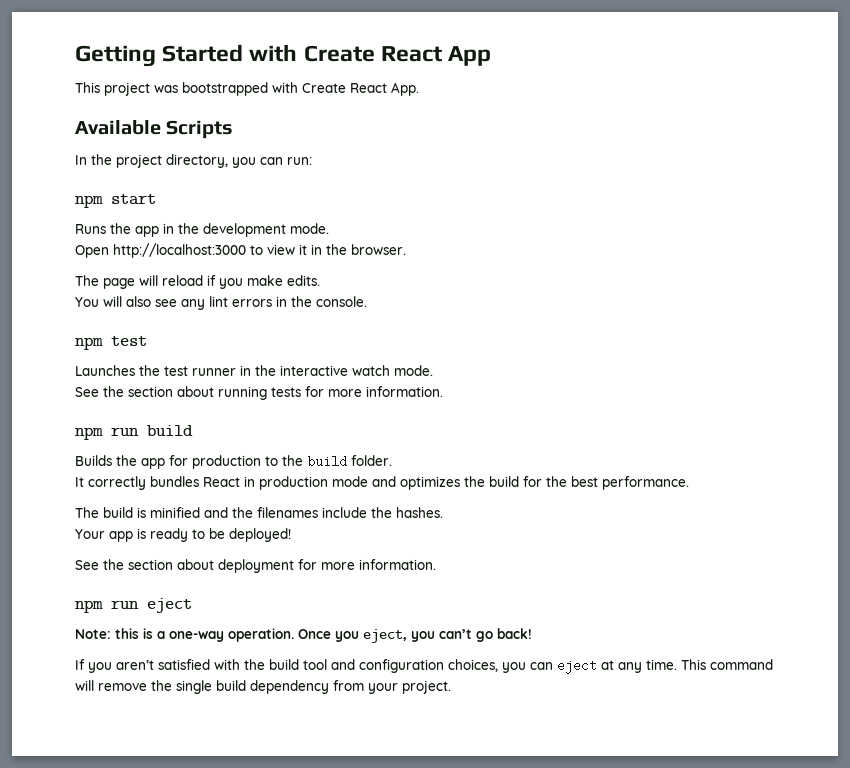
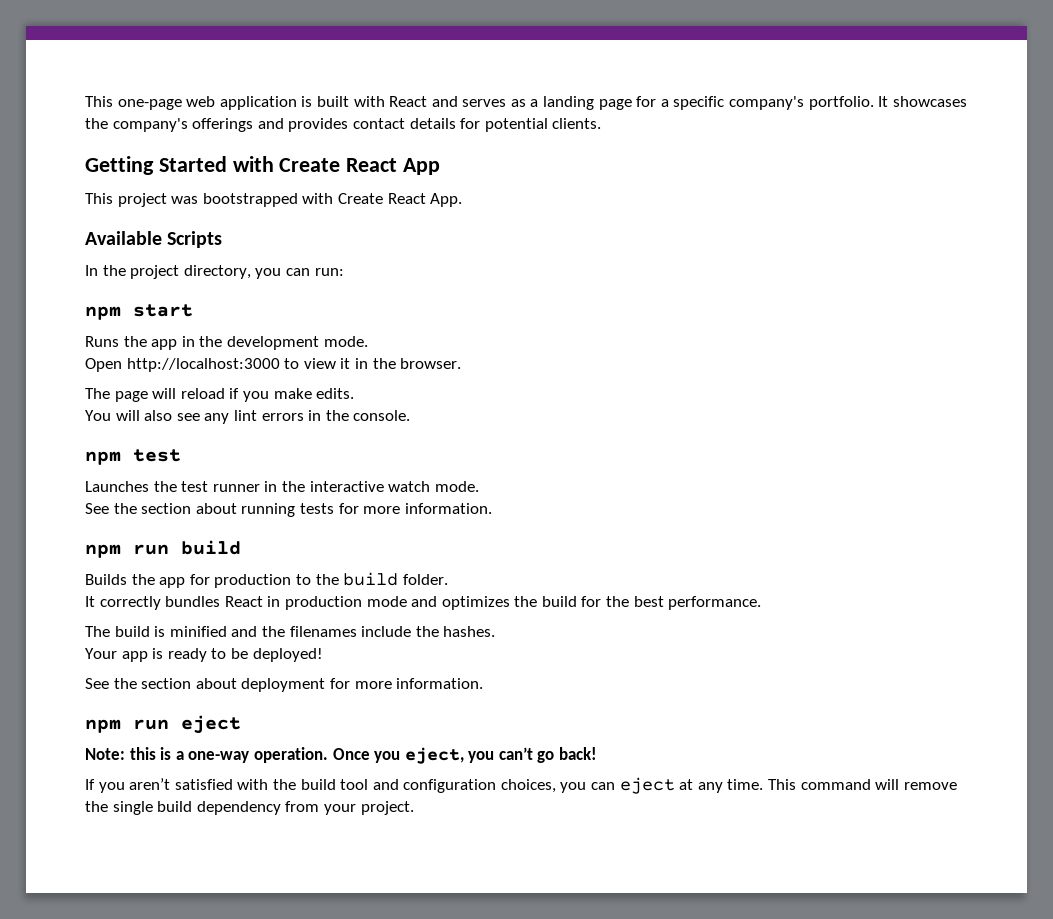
(75, 56) none -> [85,96,967,110] [85,118,602,132] This one-page web application is built with React and serves as a landing page for a specific company's portfolio. It showcases the company's offerings and provides contact details for potential clients. //

